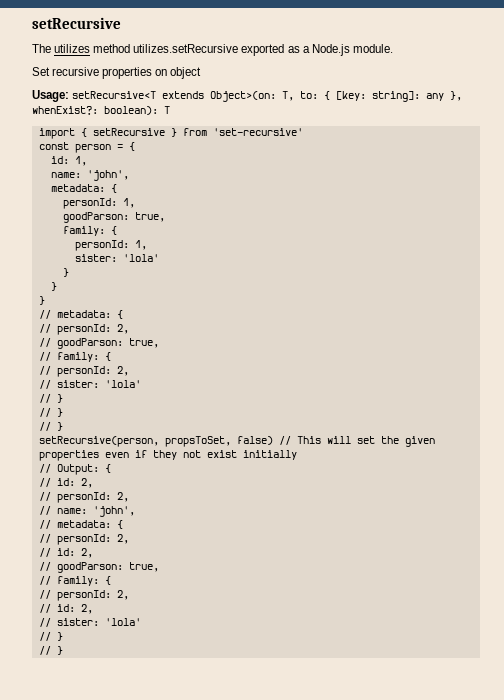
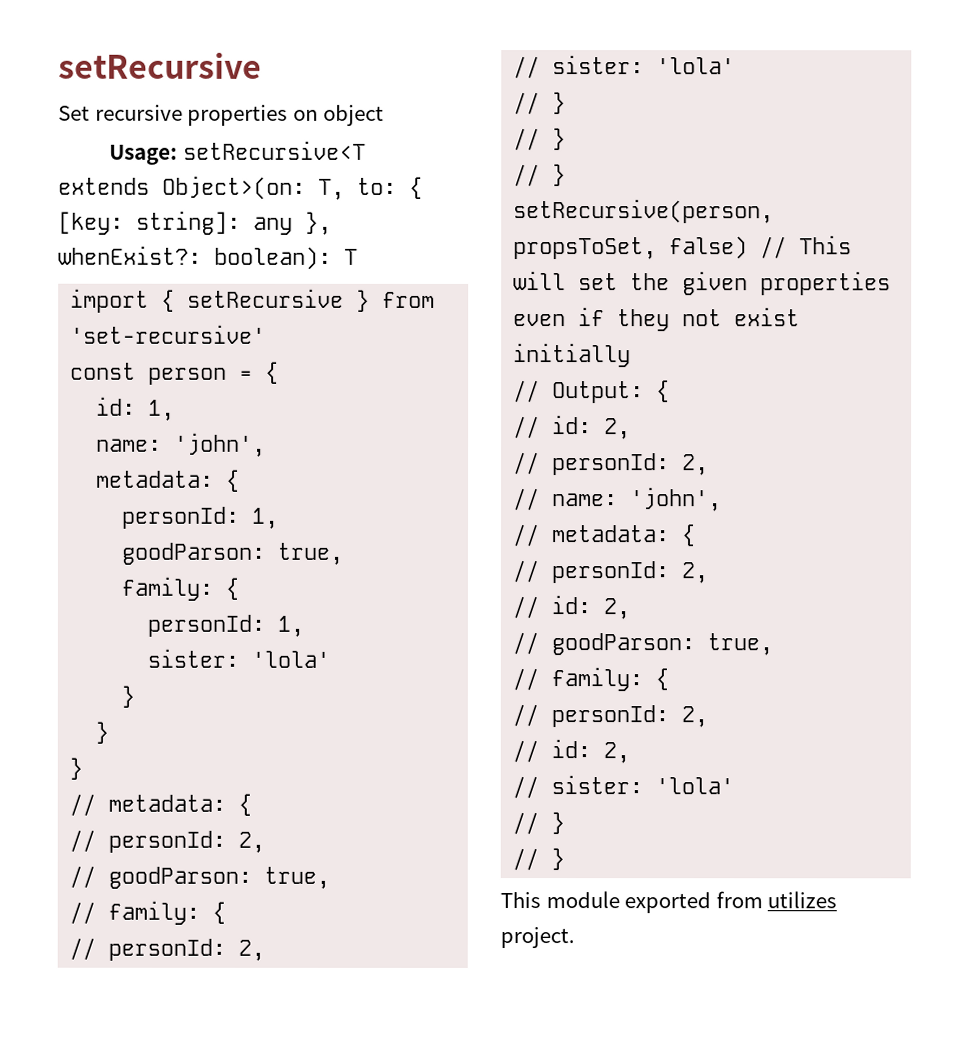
[32,17,121,29] [32,44,393,56] setRecursive // The utilizes method utilizes.setRecursive exported as a Node.js module. -> [58,52,262,79] setRecursive
(63, 650) none -> [500,891,838,914] [500,927,575,949] // This module exported from utilizes project.

